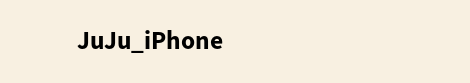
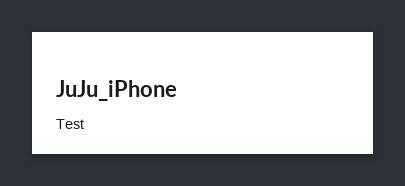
(223, 41) none -> [56,119,84,129] // Test

